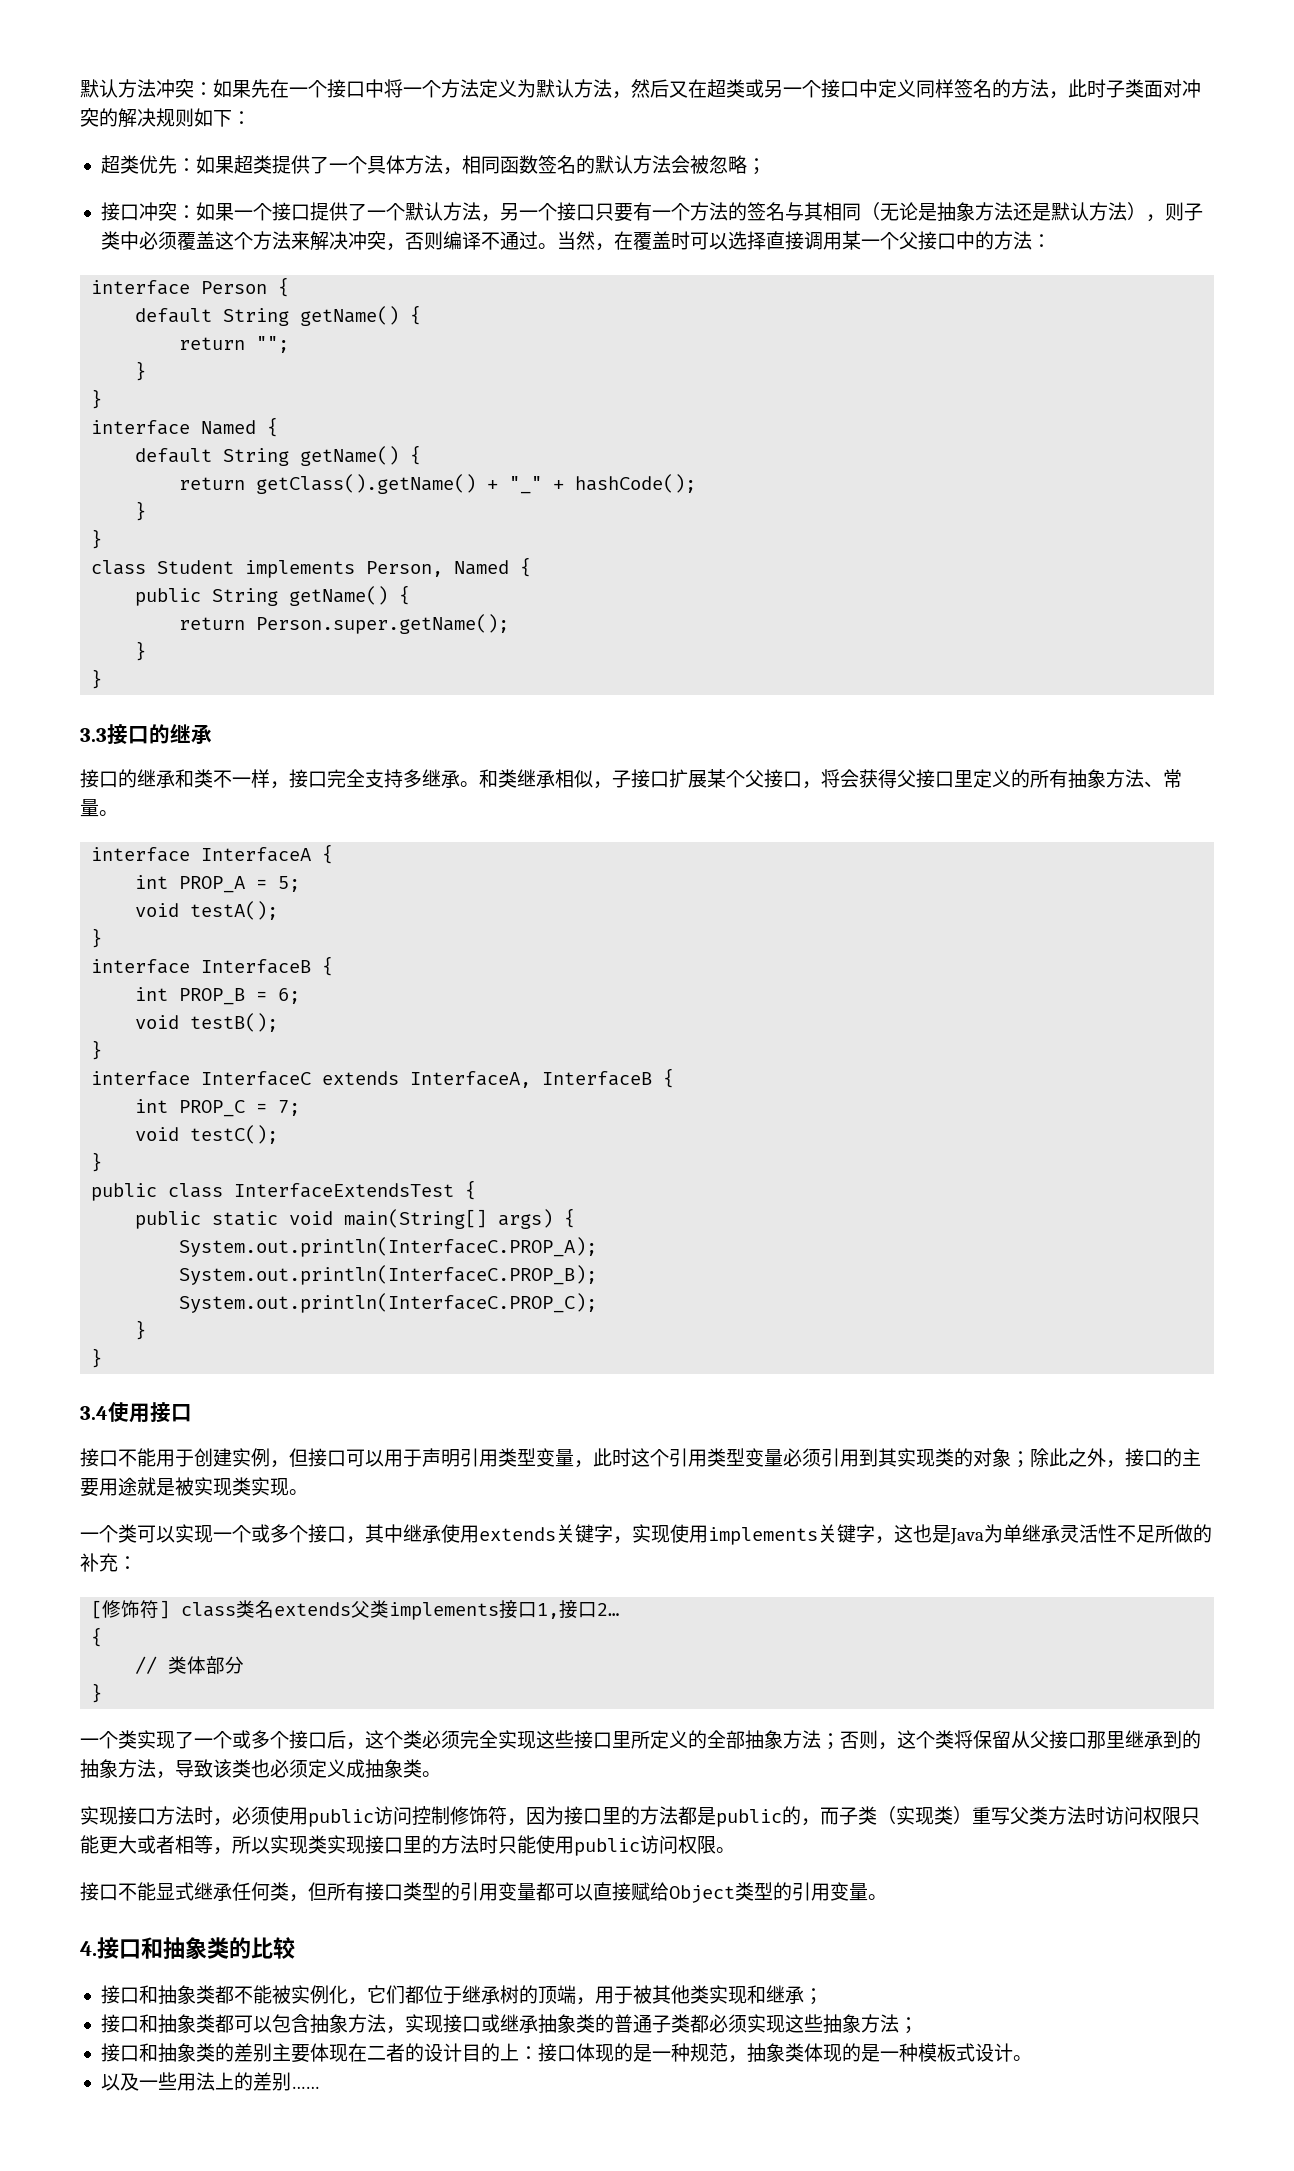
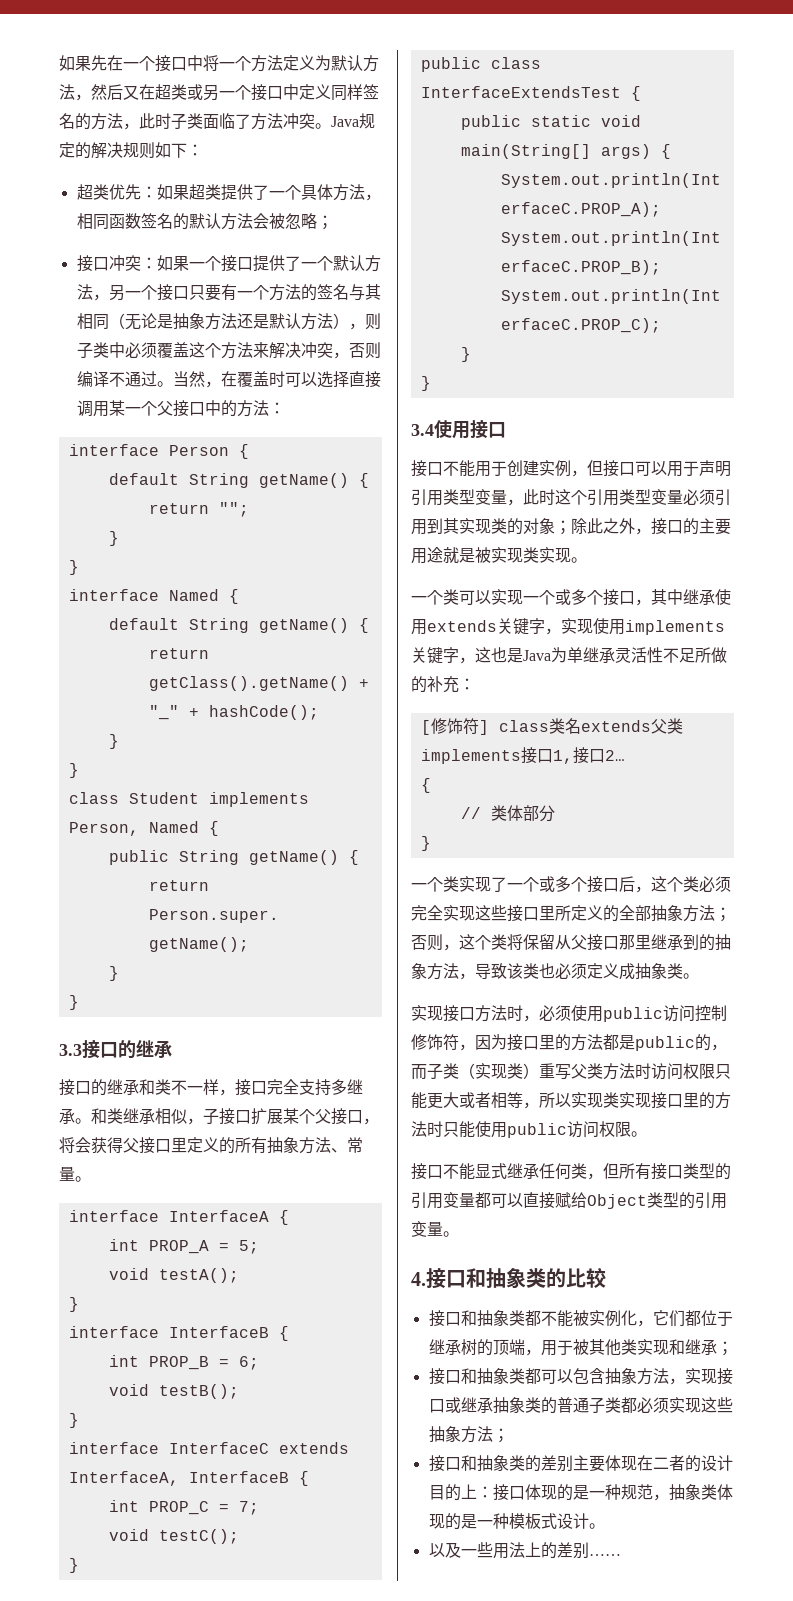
[80,79,213,98] 默认方法冲突： -> (59, 63) none
[1163,79,1201,98] [80,108,99,127] 对冲突 -> [219,113,375,130] [59,142,75,158] 临了方法冲突。Java规定

